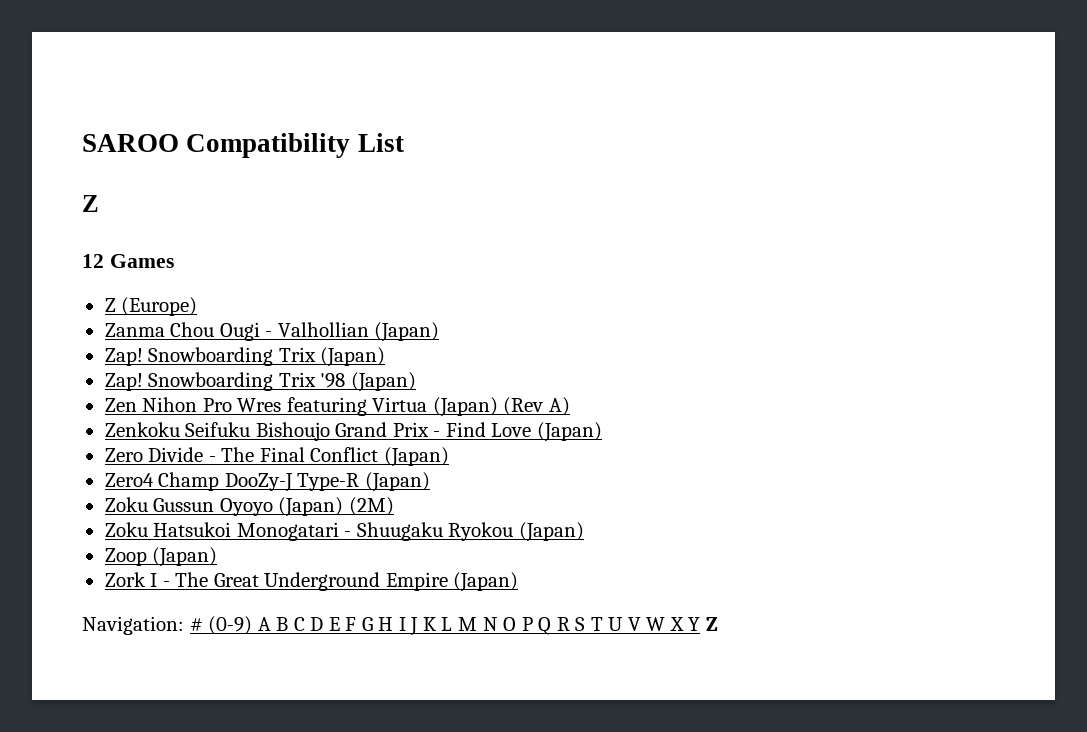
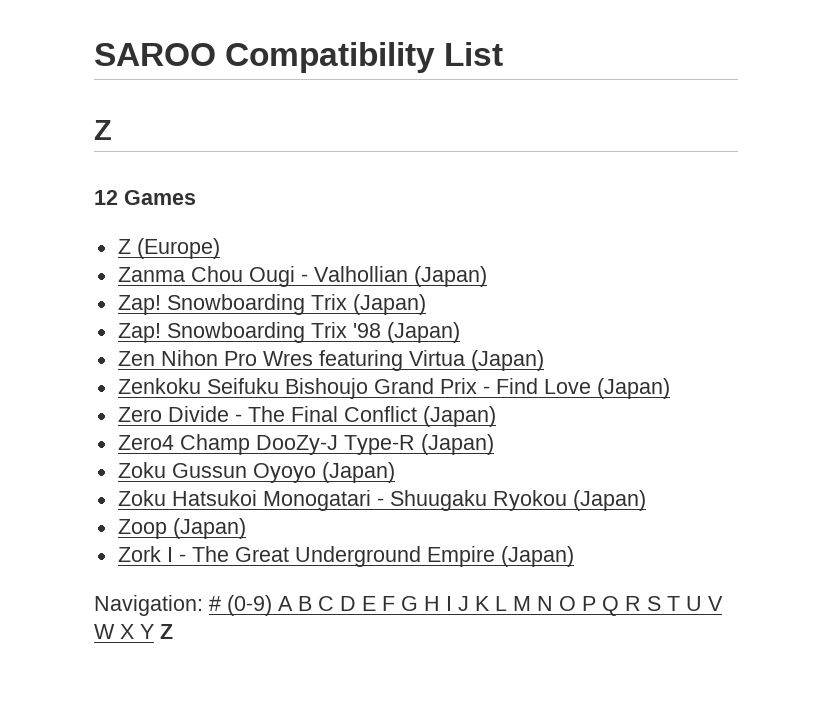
[503,397,570,416] (Rev A) -> (544, 360) none
[348,497,394,516] (2M) -> (395, 472) none

